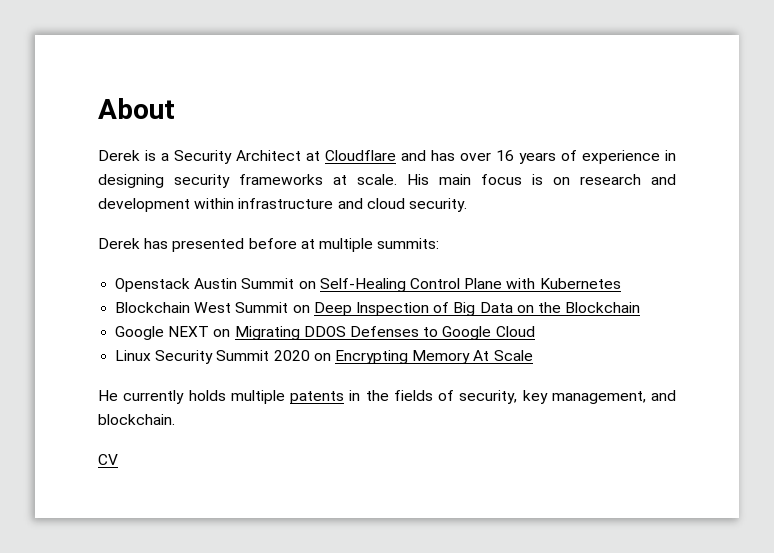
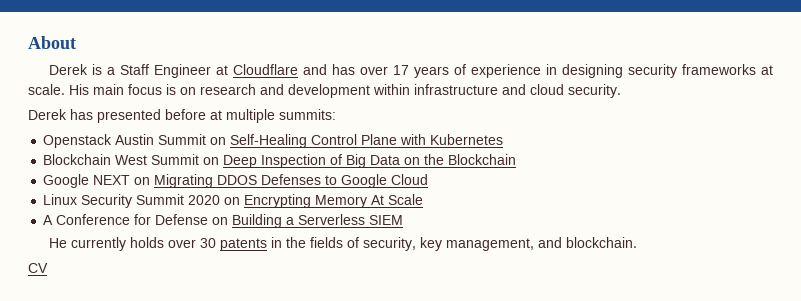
[174,150,301,164] Security Architect -> [119,64,211,78] Staff Engineer
[496,150,514,161] 16 -> [392,65,409,75] 17
(533, 355) none -> [43,214,404,228] // A Conference for Defense on Building a Serverless SIEM
[230,390,285,404] multiple -> [167,238,216,248] over 30

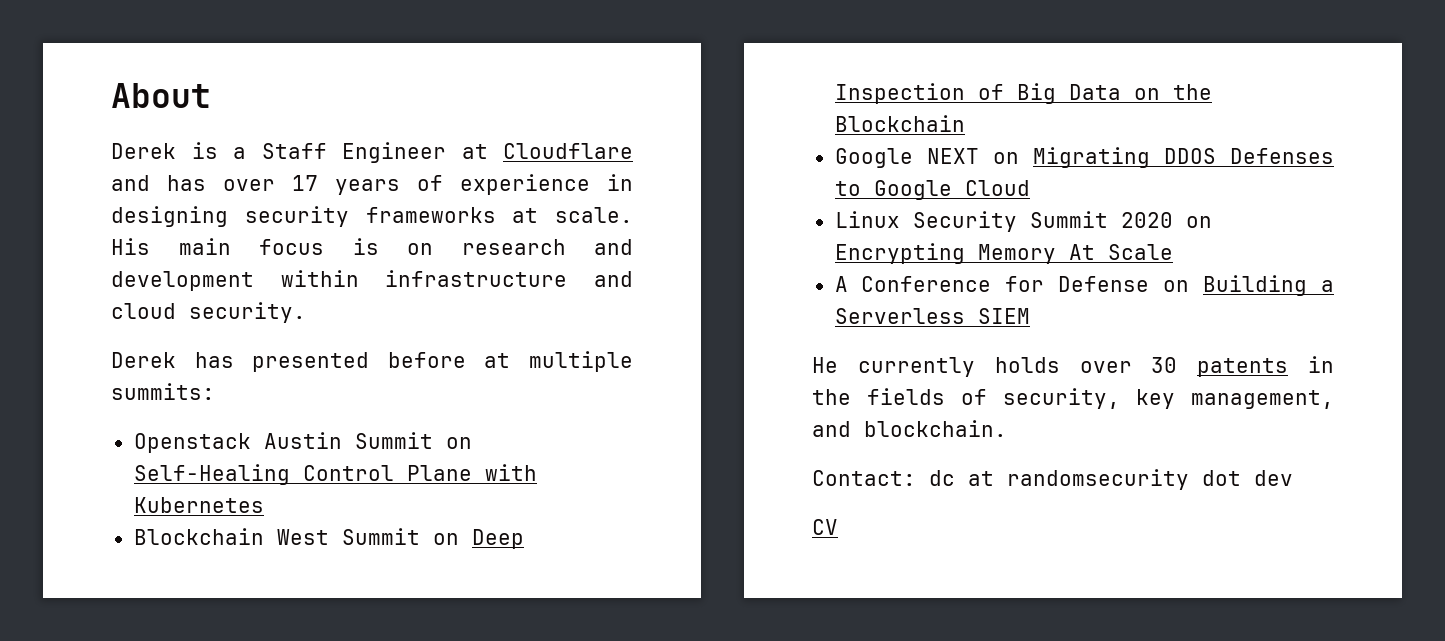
(637, 242) none -> [812,469,1293,490] // Contact: dc at randomsecurity dot dev

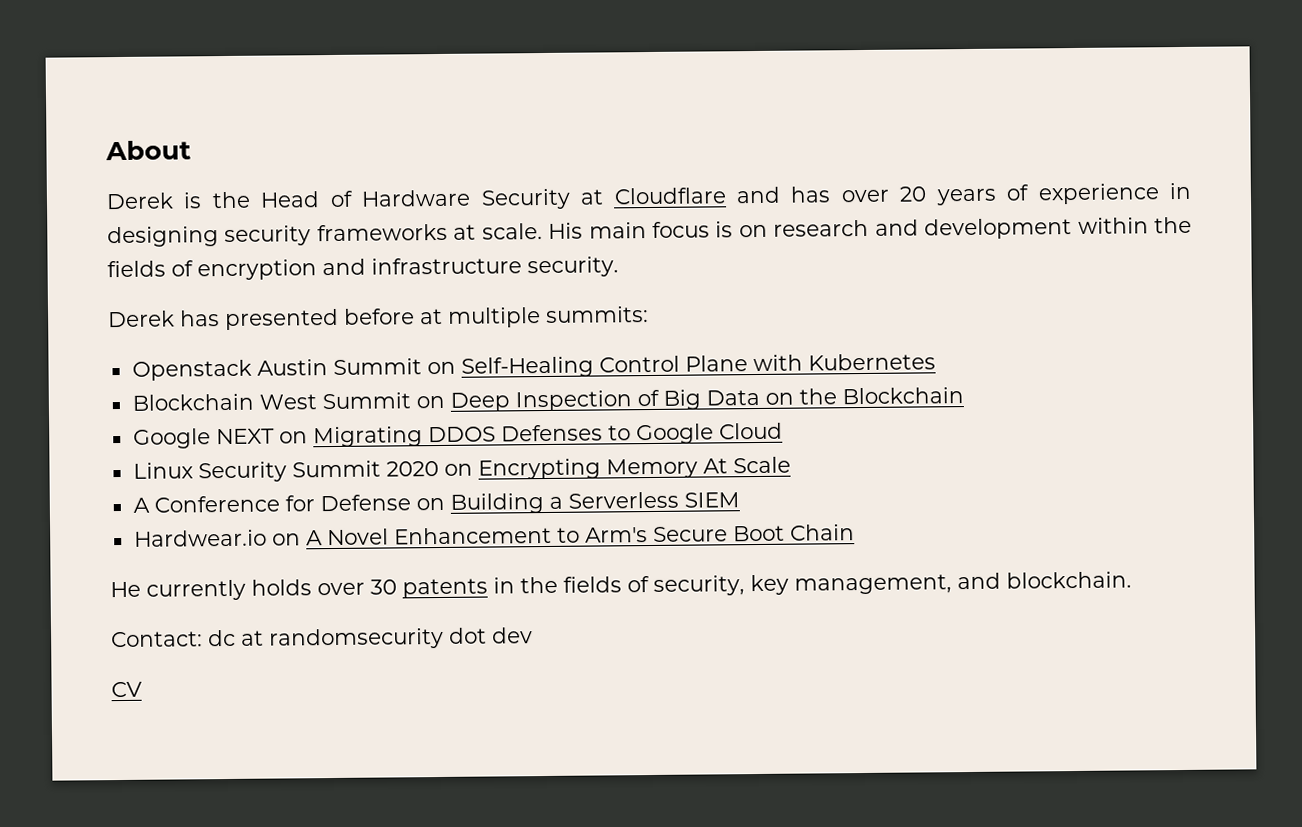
[233,142,446,163] a Staff Engineer -> [211,188,571,210] the Head of Hardware Security
[292,175,318,191] 17 -> [899,186,928,202] 20
[385,270,633,287] [111,303,176,319] infrastructure and cloud -> [1154,216,1193,234] [107,257,522,281] the fields of encryption and infrastructure
(1030, 316) none -> [133,524,855,547] // Hardwear.io on A Novel Enhancement to Arm's Secure Boot Chain

